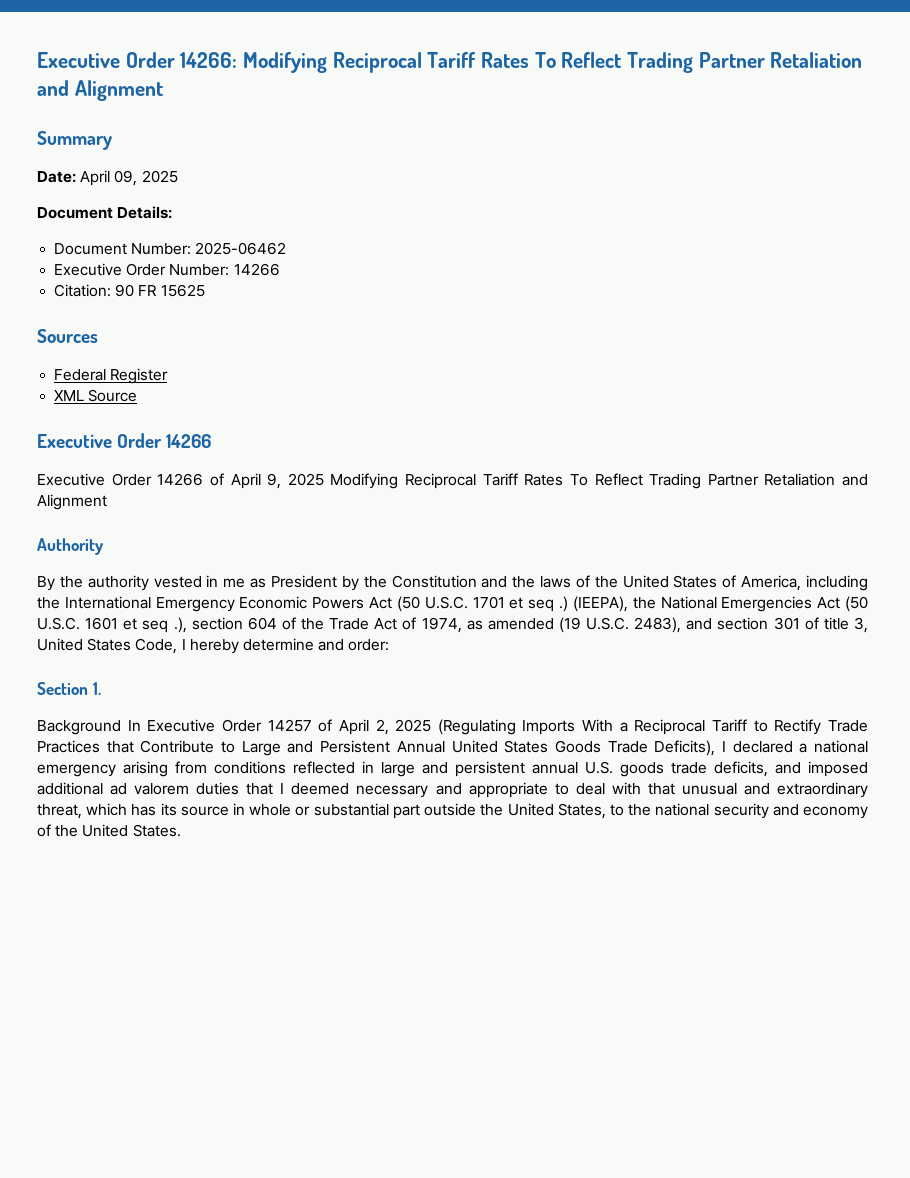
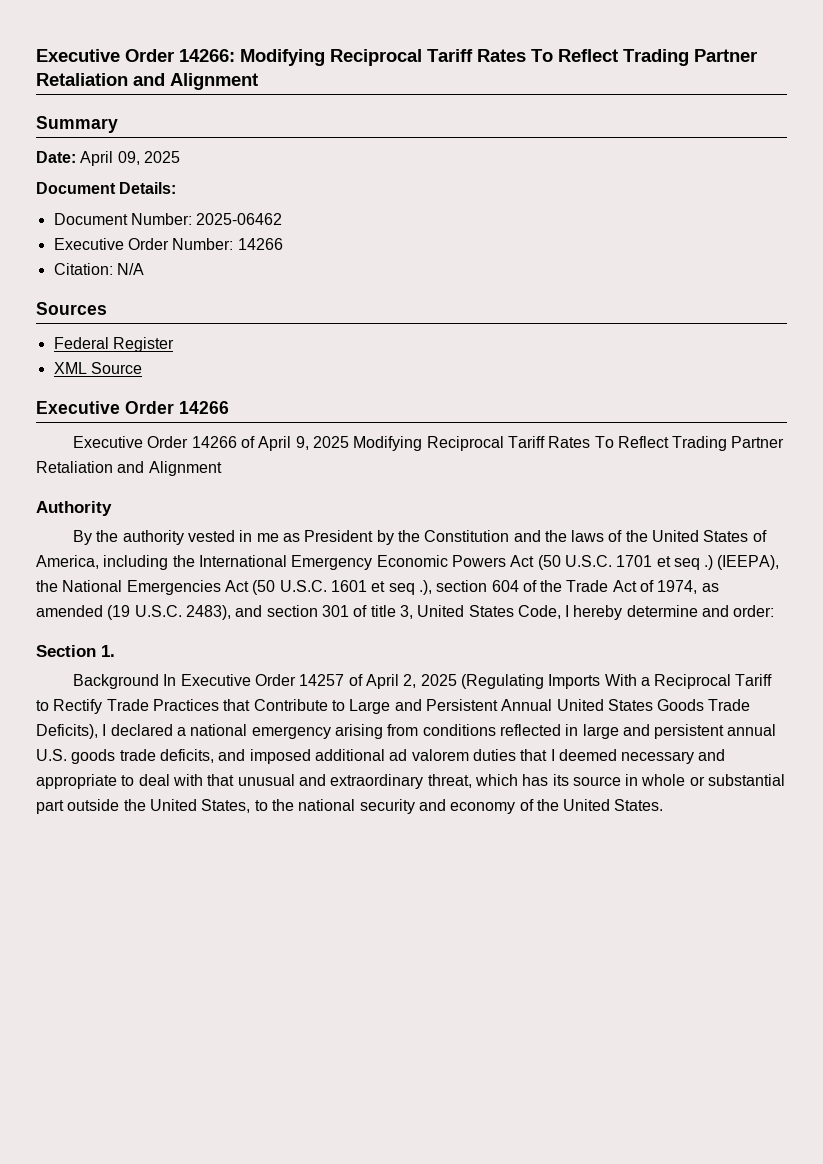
[115,284,205,297] 90 FR 15625 -> [116,263,144,275] N/A

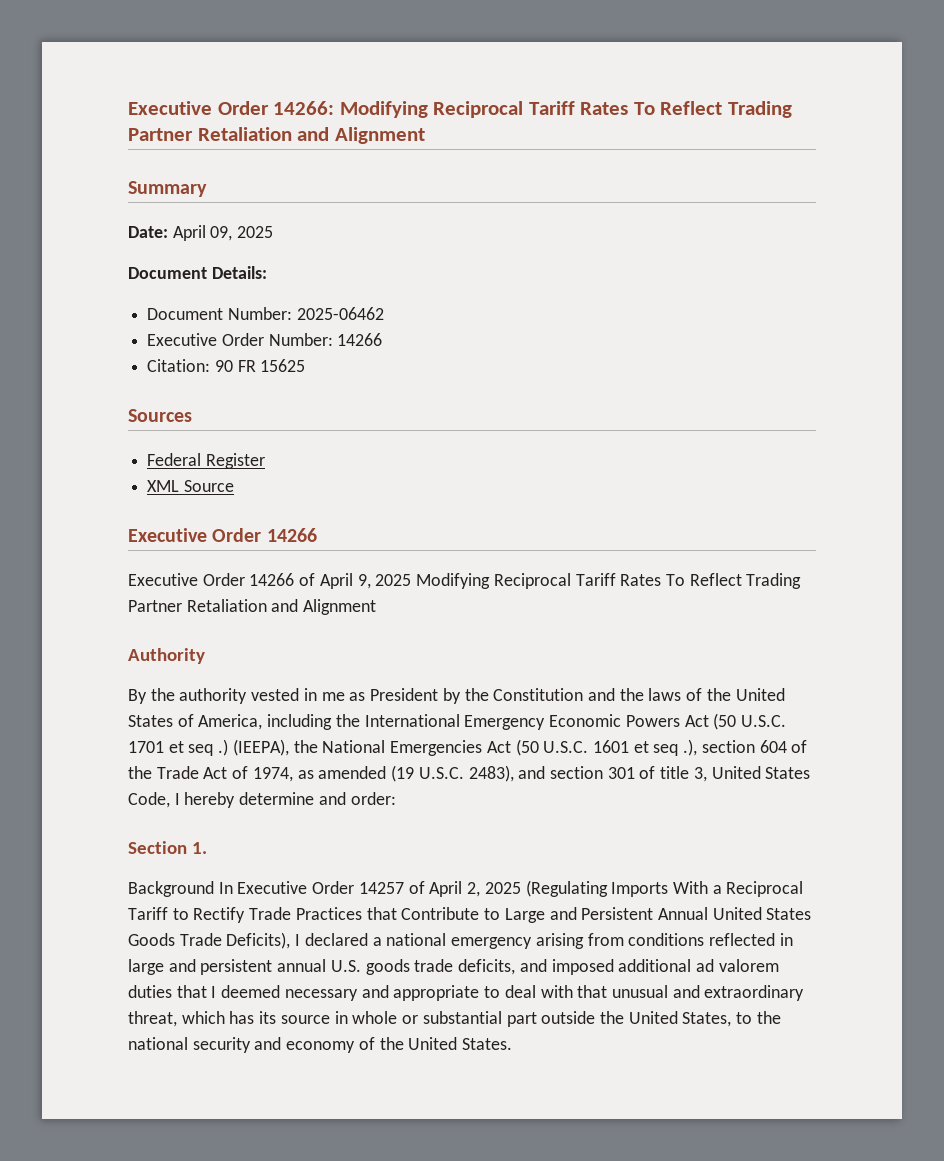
[116,263,144,275] N/A -> [214,359,306,372] 90 FR 15625

